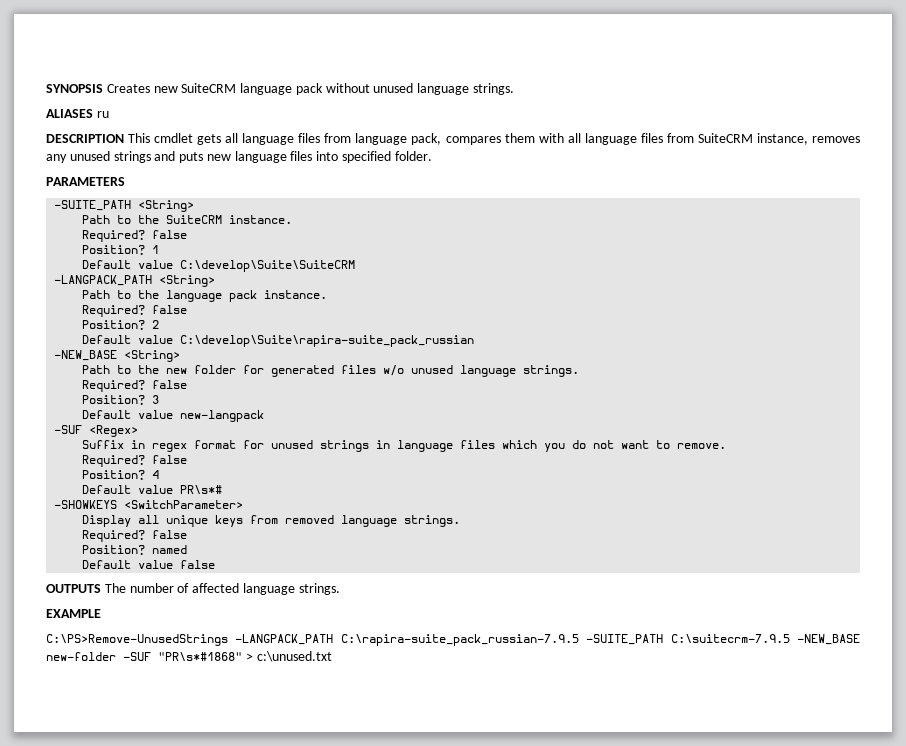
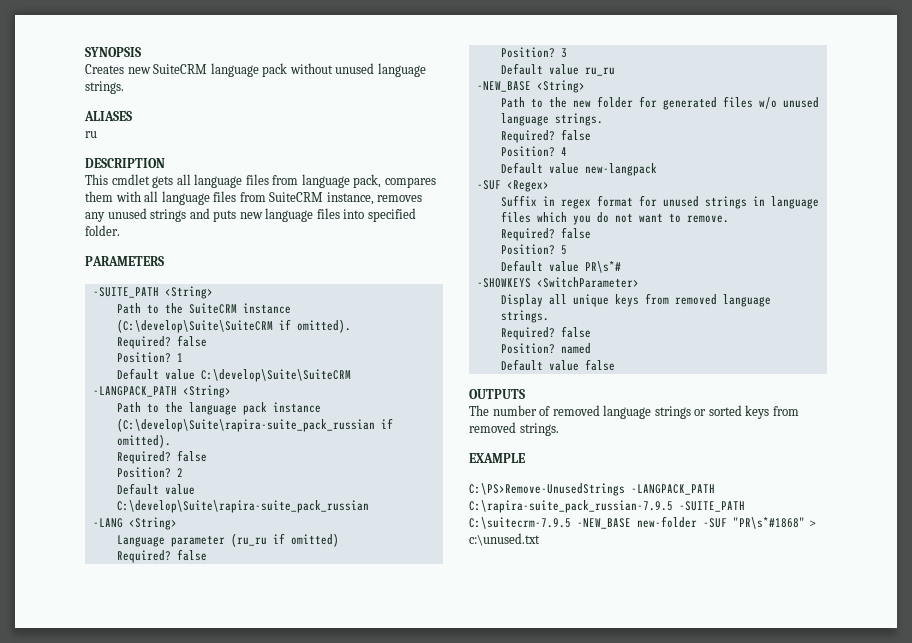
(103, 88) none -> (141, 52) //
(93, 113) none -> (132, 116) //
(124, 138) none -> (165, 163) //
[229,215,293,224] instance. -> [242,303,291,314] [116,319,351,333] instance (C:\develop\Suite\SuiteCRM if omitted).
[264,290,328,299] instance. -> [272,402,321,413] [116,418,393,432] [116,434,171,448] instance (C:\develop\Suite\rapira-suite_pack_russian if omitted).
(475, 341) none -> [92,517,177,530] [116,533,339,547] [116,549,207,563] [500,47,567,58] [500,63,615,76] // -LANG <String> // Language parameter (ru_ru if omitted) // Required? false // Position? 3 // Default value ru_ru
[152,395,160,404] 3 -> [560,147,567,156] 4
[152,470,160,479] 4 -> [560,245,567,255] 5
(101, 588) none -> (525, 394) //
[192,583,295,595] affected language -> [552,405,799,419] [469,422,516,433] removed language strings or sorted keys from removed

